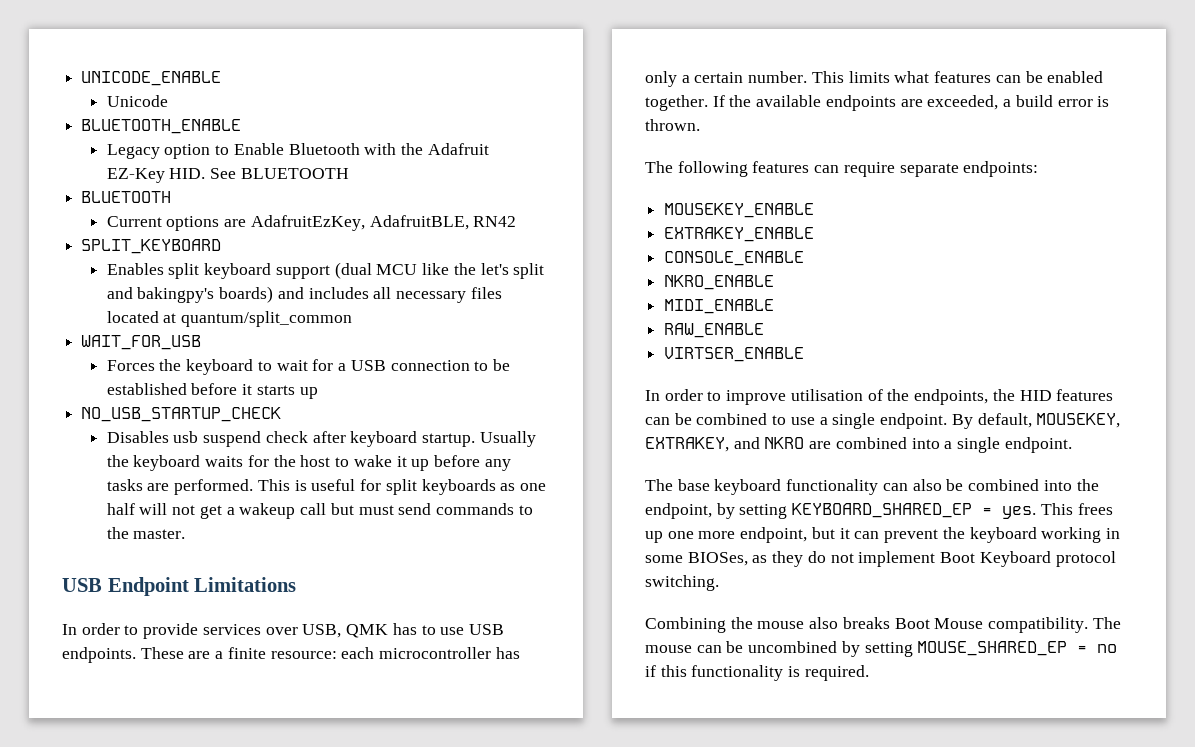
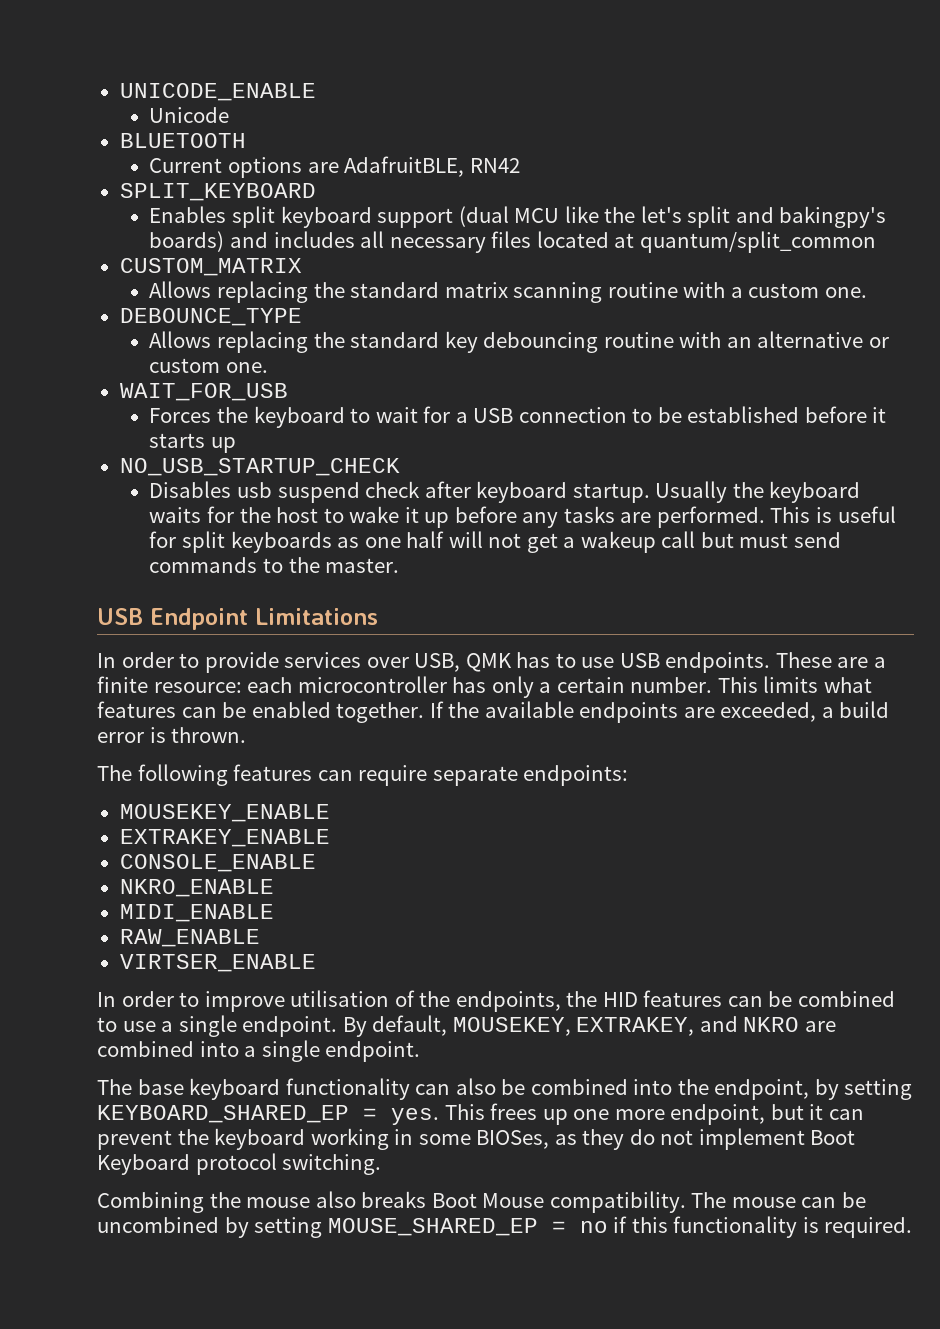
[81,119,242,134] [106,143,489,159] [106,168,349,183] // BLUETOOTH_ENABLE // Legacy option to Enable Bluetooth with the Adafruit EZ-Key HID. See BLUETOOTH -> (230, 115) none
[250,215,365,231] AdafruitEzKey, -> (339, 167) none
(353, 319) none -> [119,258,302,276] [149,281,867,303] [119,308,302,326] [149,331,889,353] [149,358,269,373] // CUSTOM_MATRIX // Allows replacing the standard matrix scanning routine with a custom one. // DEBOUNCE_TYPE // Allows replacing the standard key debouncing routine with an alternative or custom one.

